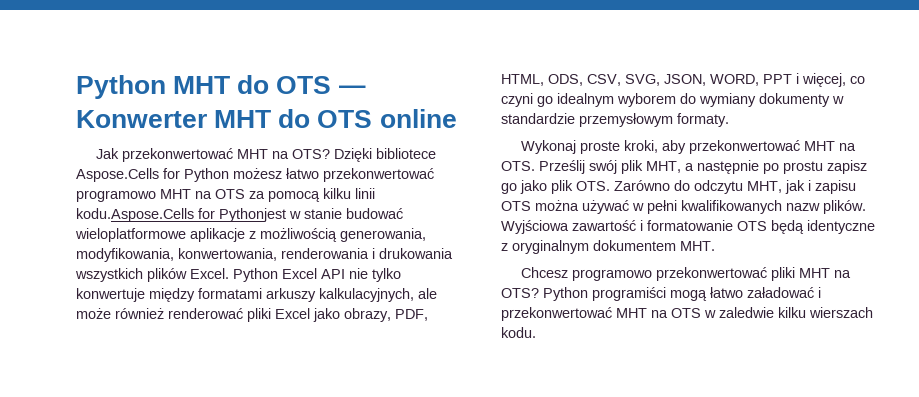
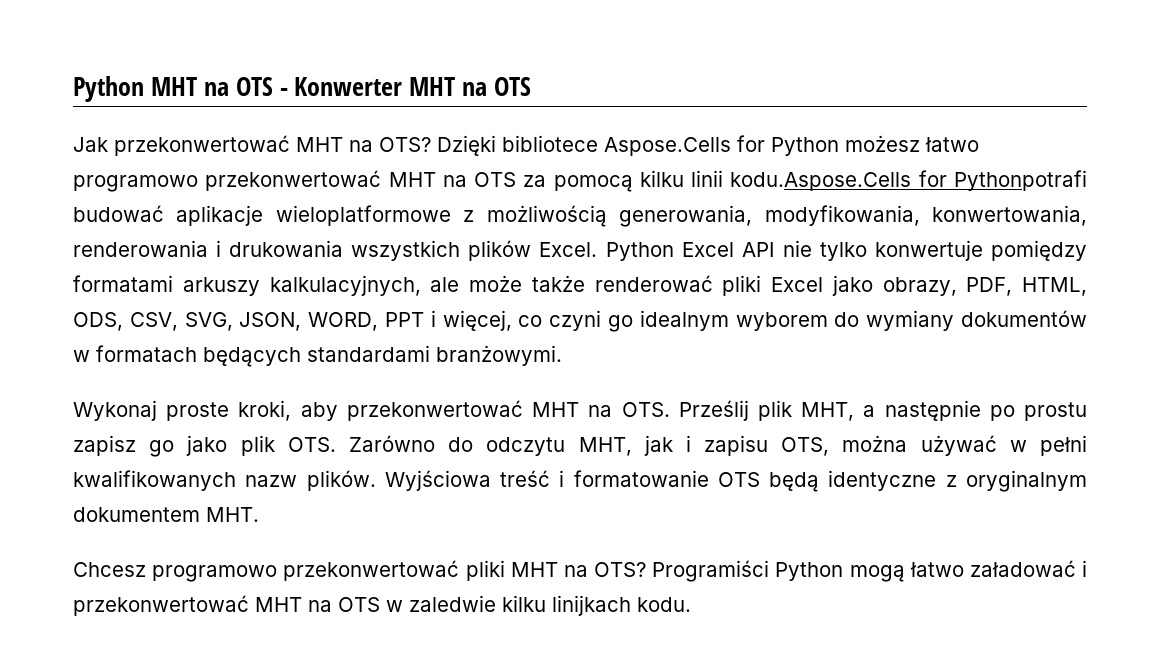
[237,75,366,94] do OTS — -> [203,77,288,96] na OTS -
[278,109,457,128] do OTS online -> [462,77,532,96] na OTS
[323,168,434,182] [76,190,156,202] przekonwertować programowo -> [73,170,382,192] programowo przekonwertować
[219,208,403,222] [75,228,245,242] Pythonjest w stanie budować wieloplatformowe aplikacje -> [953,170,1087,191] [73,205,451,226] Pythonpotrafi budować aplikacje wieloplatformowe
[149,288,195,302] między -> [991,240,1088,261] pomiędzy
[115,308,164,319] również -> [531,275,585,292] także
[759,93,844,107] [501,113,729,127] dokumenty w standardzie przemysłowym formaty. -> [960,310,1087,327] [73,345,562,367] dokumentów w formatach będących standardami branżowymi.
[589,160,617,174] swój -> (749, 410) none
[501,201,531,211] OTS -> [781,437,830,456] OTS,
[572,220,636,231] zawartość -> [500,470,551,487] treść
[543,287,666,301] Python programiści -> [652,560,844,582] Programiści Python
[809,307,873,318] wierszach -> [552,595,631,616] linijkach

